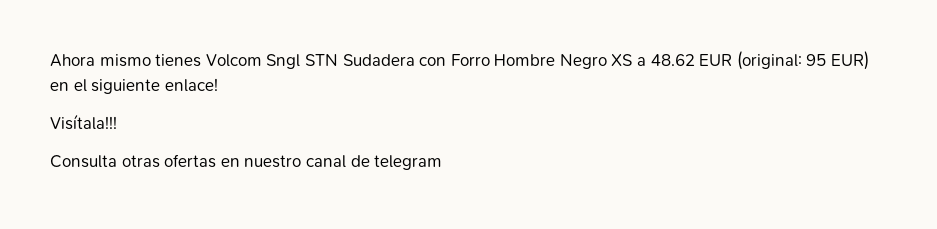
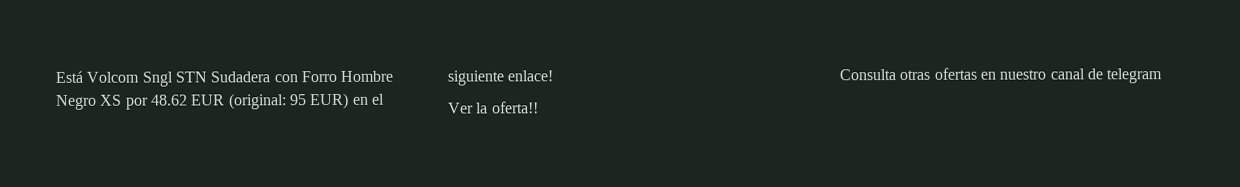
[50,54,202,67] Ahora mismo tienes -> [55,70,83,83] Está
[637,57,647,66] a -> [125,97,149,110] por
[50,114,117,130] Visítala!!! -> [448,101,539,114] Ver la oferta!!

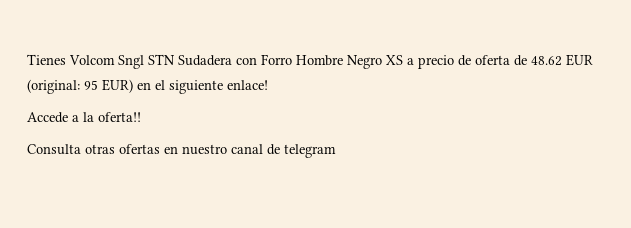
[55,70,83,83] Está -> [27,54,66,65] Tienes
[125,97,149,110] por -> [407,55,527,69] a precio de oferta de
[448,102,474,114] Ver -> [27,112,79,123] Accede a

